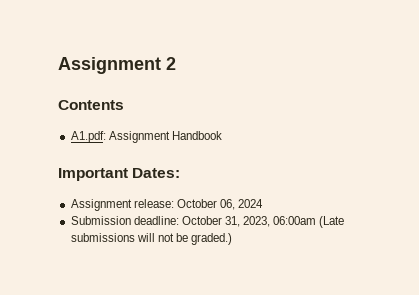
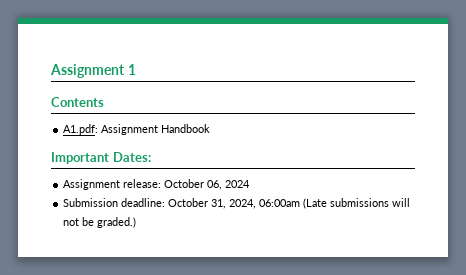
[58,57,176,74] Assignment 2 -> [50,64,136,78] Assignment 1
[243,216,271,227] 2023, -> [229,199,257,209] 2024,

